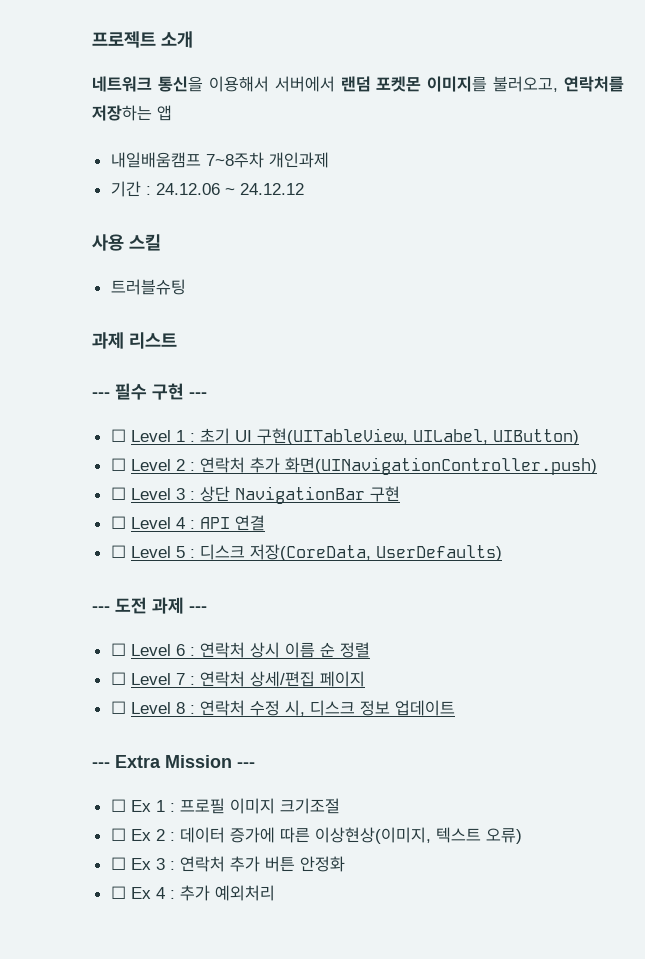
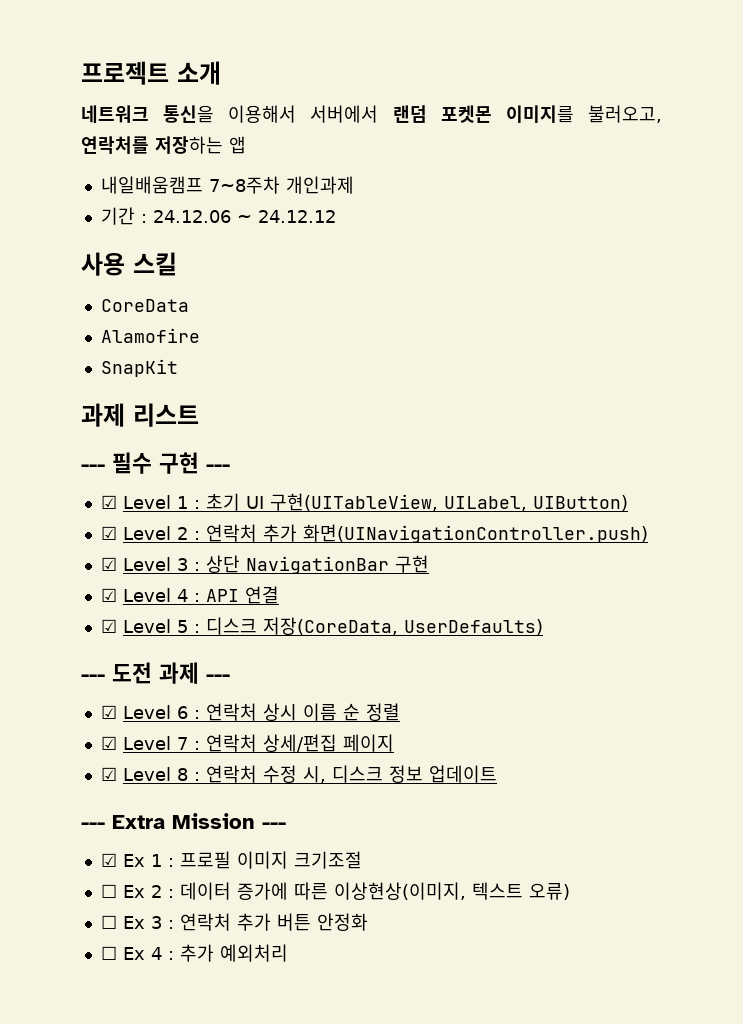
[110,279,186,295] 트러블슈팅 -> [100,299,189,312] [100,328,200,343] [100,359,178,377] CoreData // Alamofire // SnapKit
[110,429,126,442] ☐ -> [100,495,117,509] ☑
[110,458,126,471] ☐ -> [100,526,117,540] ☑
[110,487,126,500] ☐ -> [100,557,117,571] ☑
[110,516,126,529] ☐ -> [100,588,117,602] ☑
[110,545,126,558] ☐ -> [100,619,117,633] ☑
[110,643,126,656] ☐ -> [100,705,117,719] ☑
[110,672,126,685] ☐ -> [100,736,117,750] ☑
[110,701,126,714] ☐ -> [100,767,117,781] ☑
[110,799,126,812] ☐ -> [100,853,117,867] ☑

